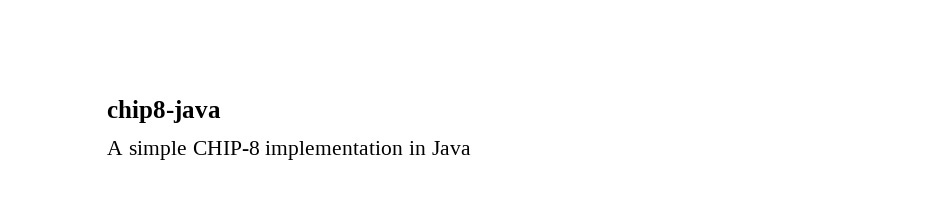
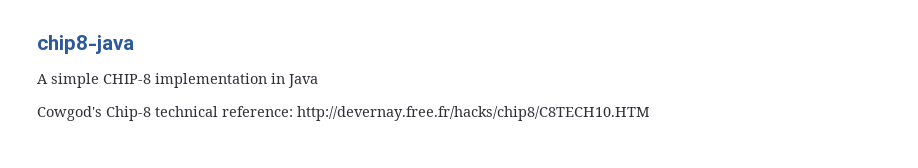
(472, 148) none -> [37,106,650,121] // Cowgod's Chip-8 technical reference: http://devernay.free.fr/hacks/chip8/C8TECH10.HTM

